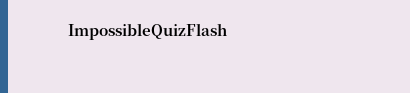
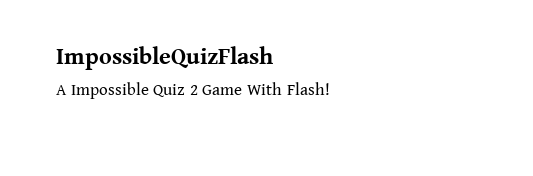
(227, 31) none -> [56,82,330,99] // A Impossible Quiz 2 Game With Flash!

